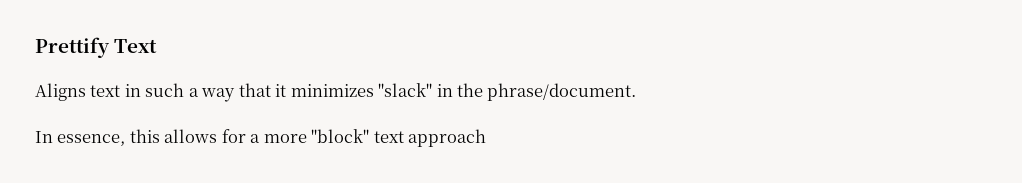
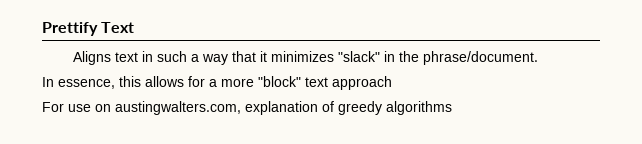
(487, 138) none -> [42,101,452,115] // For use on austingwalters.com, explanation of greedy algorithms

